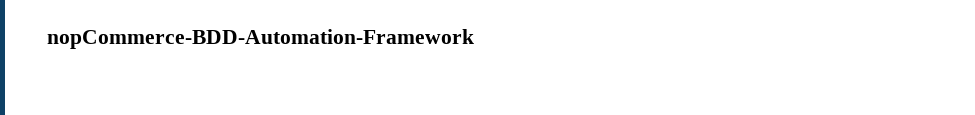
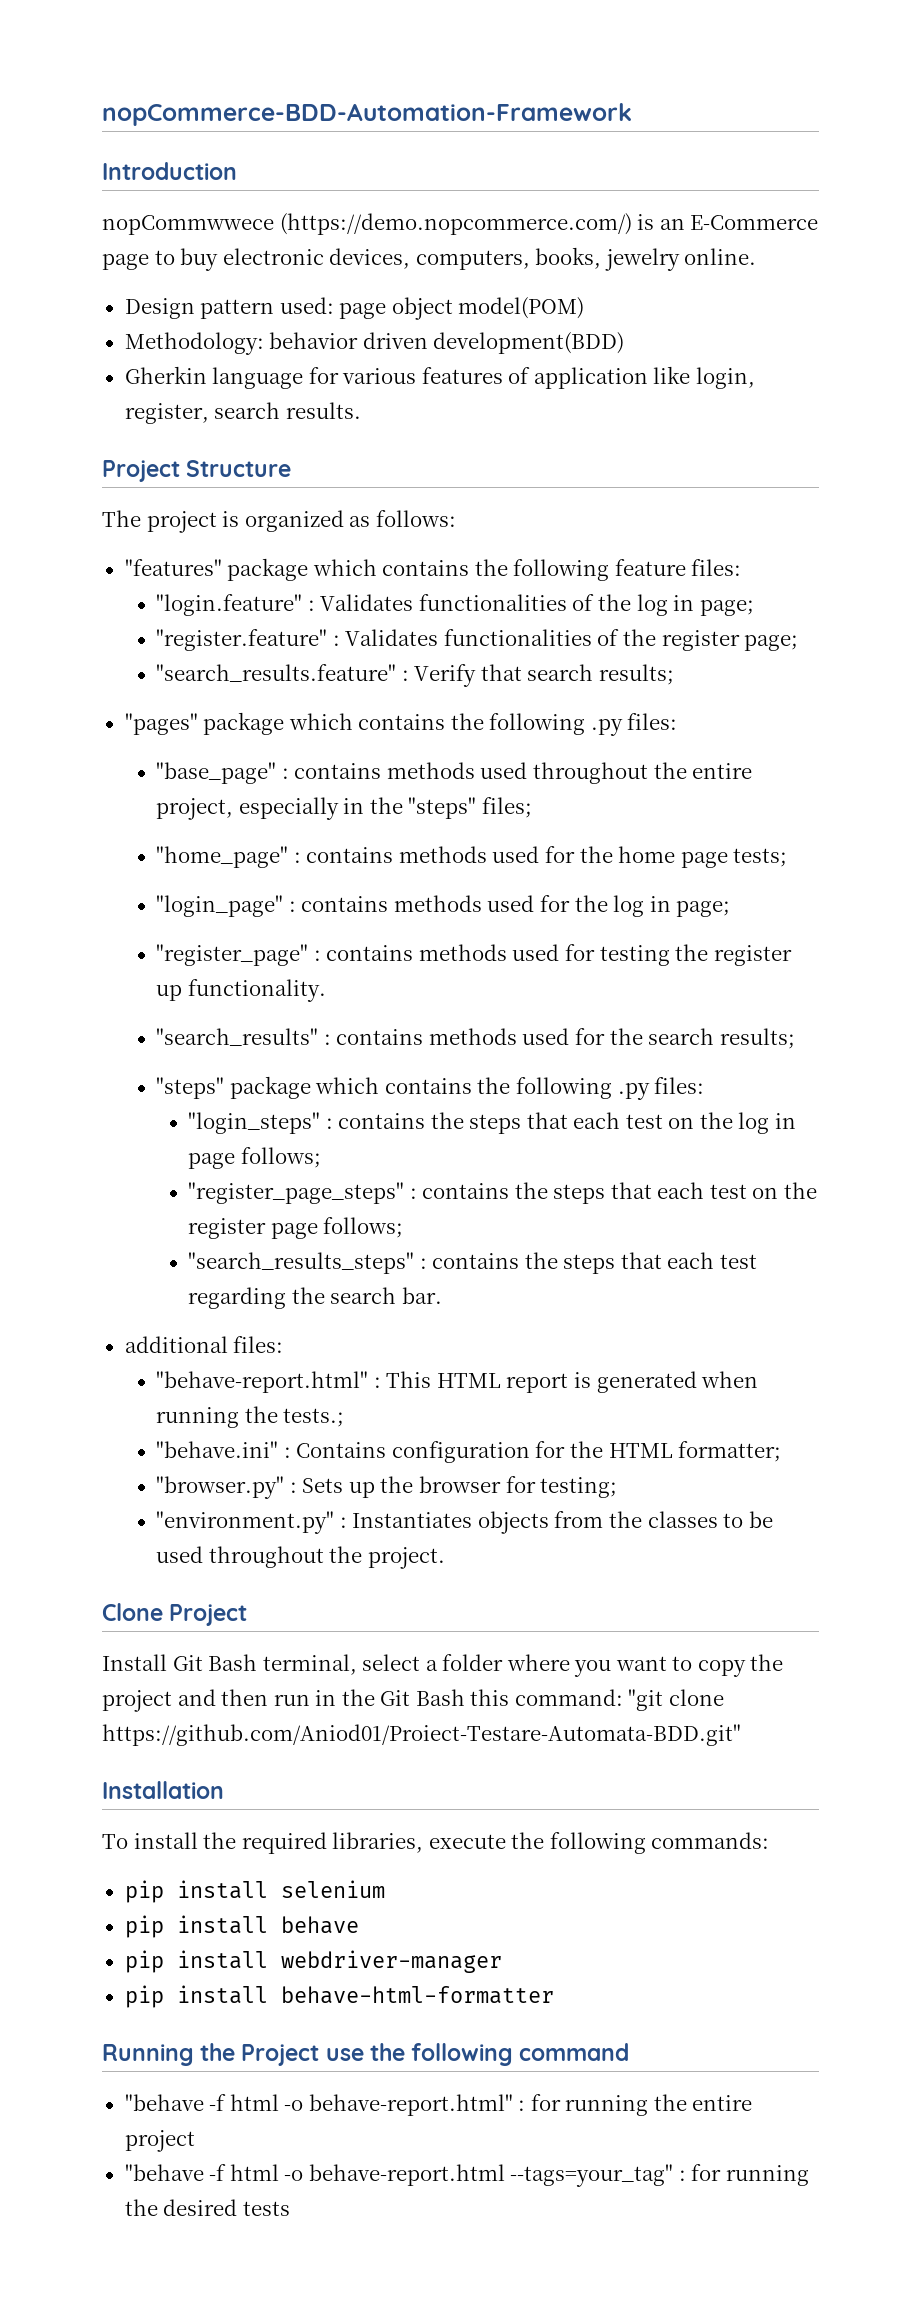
(474, 39) none -> [102,162,237,180] [102,213,819,235] [102,247,757,271] [124,297,585,320] [124,332,625,355] [124,366,755,389] [124,402,361,424] [102,460,292,482] [102,510,456,533] [124,558,742,581] [156,594,754,616] [156,629,799,651] [156,664,675,687] [124,712,678,736] [156,762,753,784] [156,797,533,820] [156,846,788,868] [156,895,731,917] [156,944,792,966] [156,979,326,1002] [156,1028,795,1049] [156,1076,705,1100] [188,1112,796,1134] [188,1147,321,1169] [188,1182,817,1204] [188,1217,404,1239] [188,1252,757,1274] [188,1287,442,1309] [124,1336,284,1353] [156,1371,759,1393] [156,1406,345,1428] [156,1441,782,1463] [156,1476,618,1499] [156,1511,773,1534] [156,1546,445,1569] [102,1603,248,1626] [102,1654,784,1677] [102,1689,724,1712] [102,1724,741,1746] [102,1781,224,1799] [102,1832,770,1854] [124,1880,385,1903] [124,1915,359,1938] [124,1950,502,1973] [124,1985,554,2008] [102,2043,630,2066] [124,2094,753,2116] [124,2130,195,2152] [124,2164,809,2187] [124,2199,290,2216] // Introduction // nopCommwwece (https://demo.nopcommerce.com/) is an E-Commerce page to buy electronic devices, computers, books, jewelry online. // Design pattern used: page object model(POM) // Methodology: behavior driven development(BDD) // Gherkin language for various features of application like login, register, search results. // Project Structure // The project is organized as follows: // "features" package which contains the following feature files: // "login.feature" : Validates functionalities of the log in page; // "register.feature" : Validates functionalities of the register page; // "search_results.feature" : Verify that search results; // "pages" package which contains the following .py files: // "base_page" : contains methods used throughout the entire project, especially in the "steps" files; // "home_page" : contains methods used for the home page tests; // "login_page" : contains methods used for the log in page; // "register_page" : contains methods used for testing the register up functionality. // "search_results" : contains methods used for the search results; // "steps" package which contains the following .py files: // "login_steps" : contains the steps that each test on the log in page follows; // "register_page_steps" : contains the steps that each test on the register page follows; // "search_results_steps" : contains the steps that each test regarding the search bar. // additional files: // "behave-report.html" : This HTML report is generated when running the tests.; // "behave.ini" : Contains configuration for the HTML formatter; // "browser.py" : Sets up the browser for testing; // "environment.py" : Instantiates objects from the classes to be used throughout the project. // Clone Project // Install Git Bash terminal, select a folder where you want to copy the project and then run in the Git Bash this command: "git clone https://github.com/Aniod01/Proiect-Testare-Automata-BDD.git" // Installation // To install the required libraries, execute the following commands: // pip install selenium // pip install behave // pip install webdriver-manager // pip install behave-html-formatter // Running the Project use the following command // "behave -f html -o behave-report.html" : for running the entire project // "behave -f html -o behave-report.html --tags=your_tag" : for running the desired tests

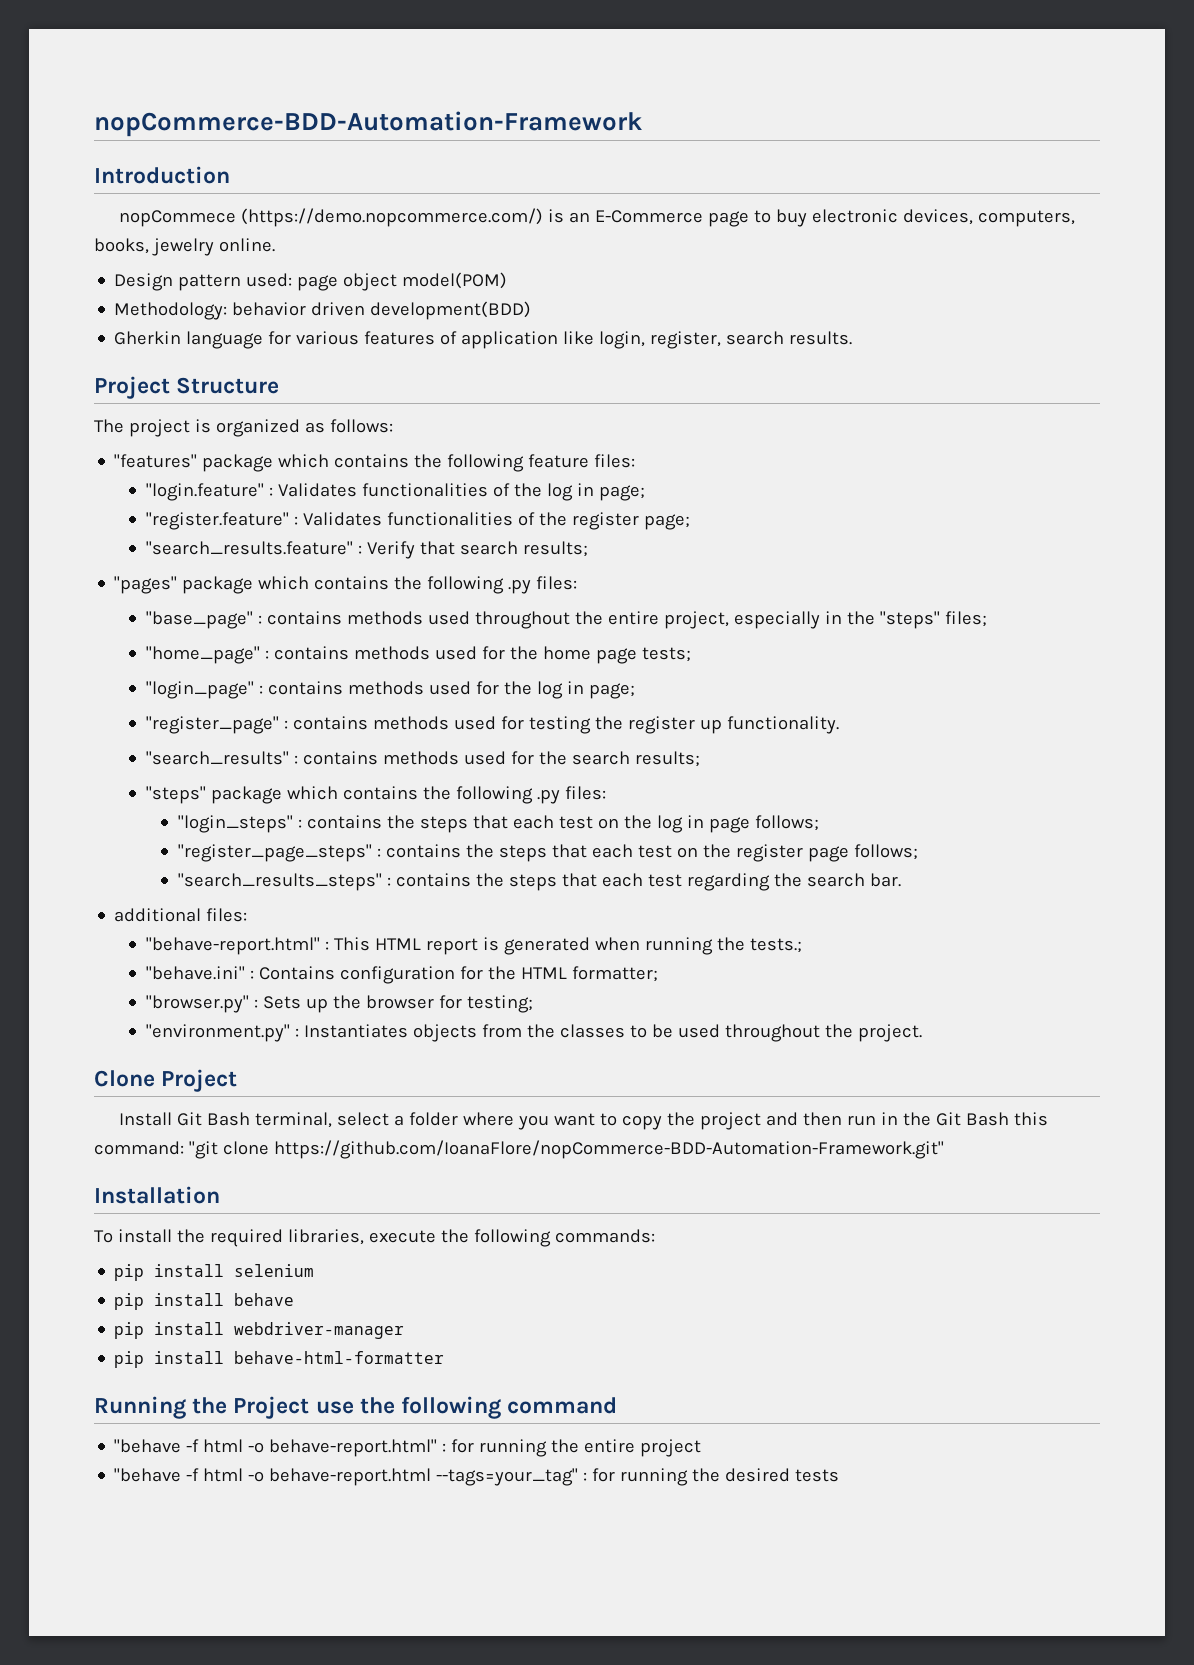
[102,215,274,235] nopCommwwece -> [119,210,237,227] nopCommece
[102,1724,741,1746] https://github.com/Aniod01/Proiect-Testare-Automata-BDD.git" -> [273,1140,944,1159] https://github.com/IoanaFlore/nopCommerce-BDD-Automation-Framework.git"

